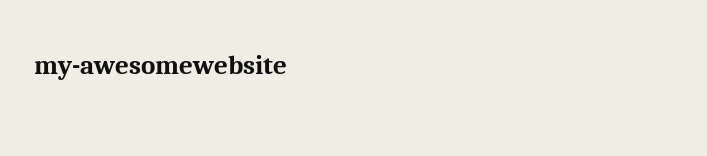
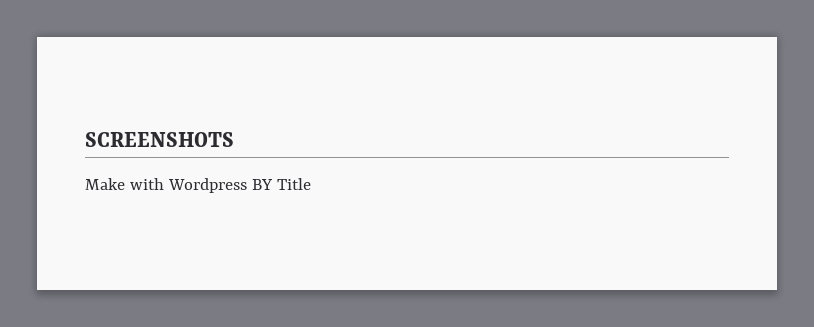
[34,55,287,80] my-awesomewebsite -> [85,132,234,147] [85,178,311,193] SCREENSHOTS // Make with Wordpress BY Title

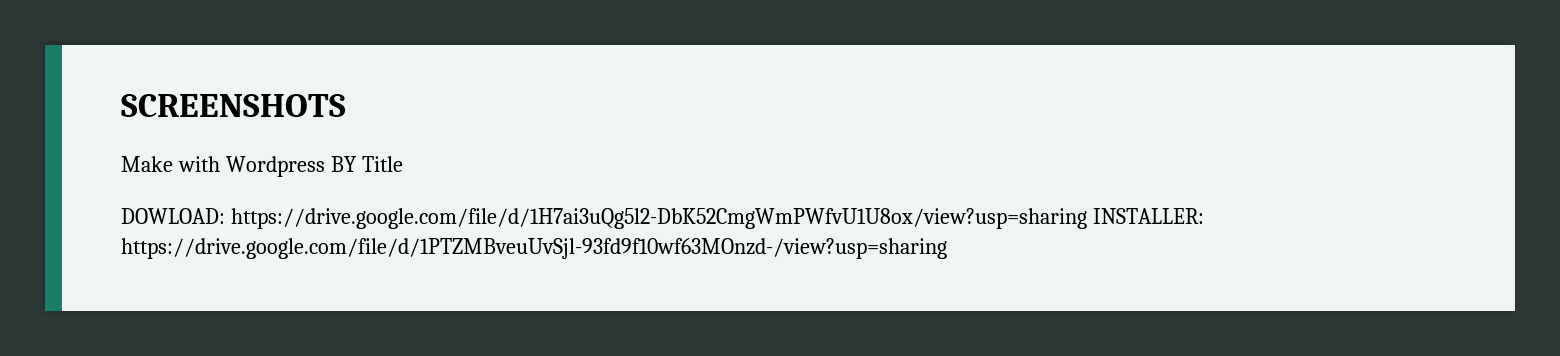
(311, 184) none -> [121,208,1204,229] [121,238,947,259] // DOWLOAD: https://drive.google.com/file/d/1H7ai3uQg5l2-DbK52CmgWmPWfvU1U8ox/view?usp=sharing INSTALLER: https://drive.google.com/file/d/1PTZMBveuUvSjl-93fd9f10wf63MOnzd-/view?usp=sharing

